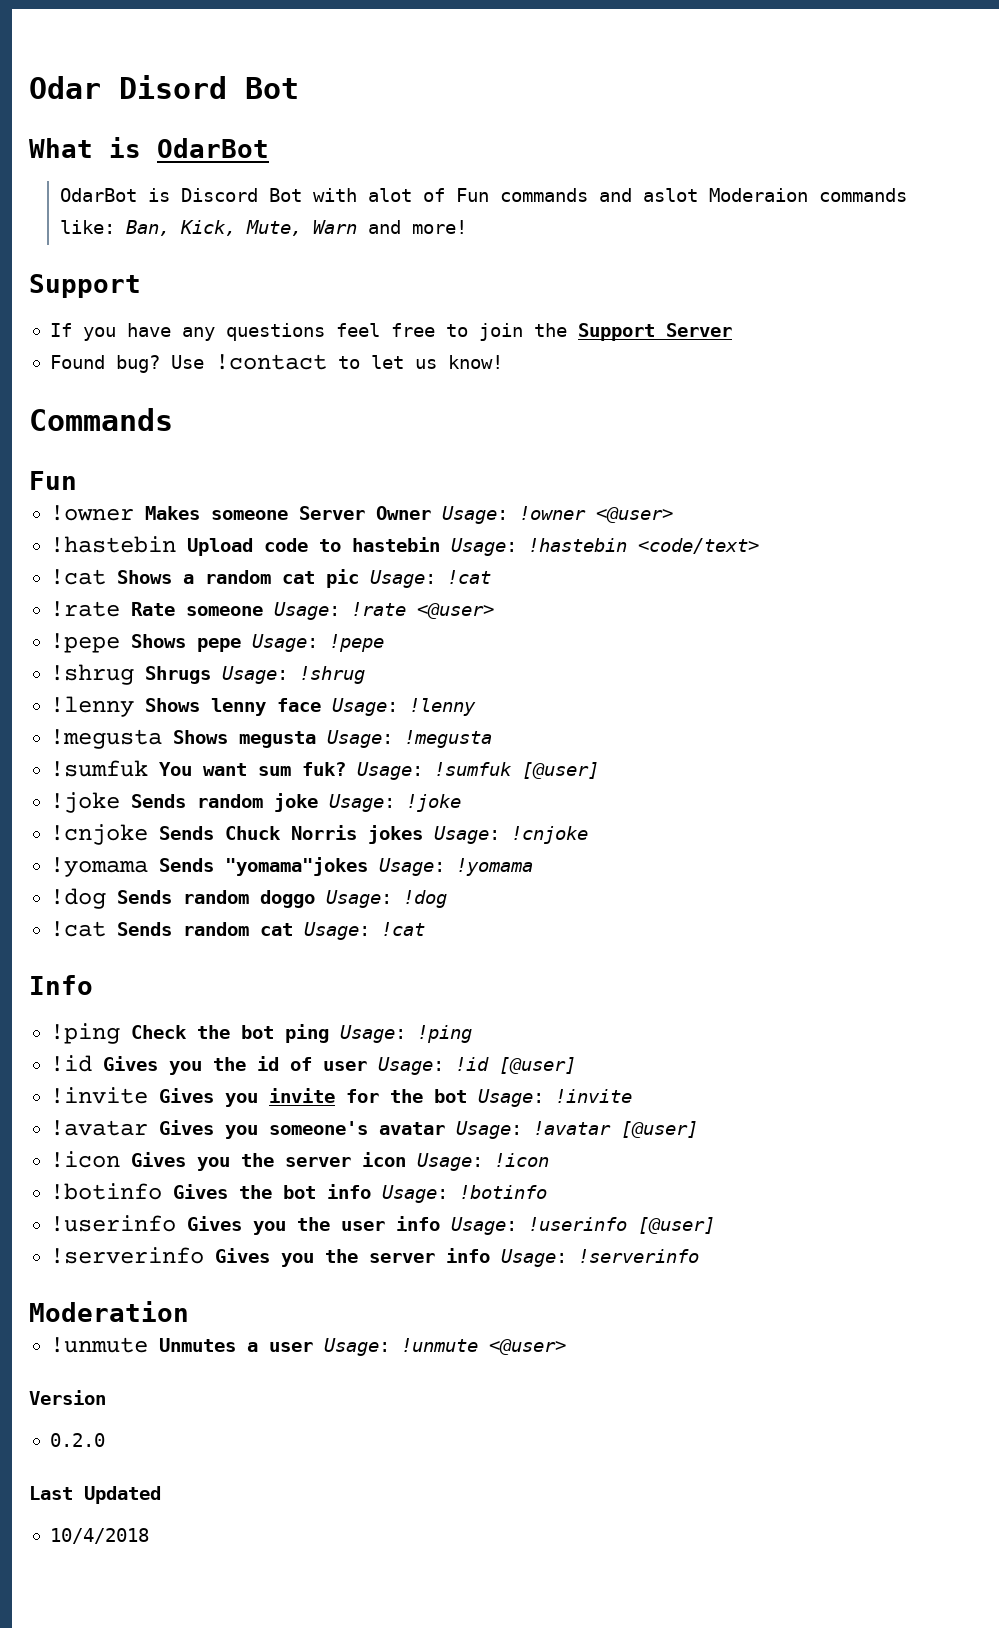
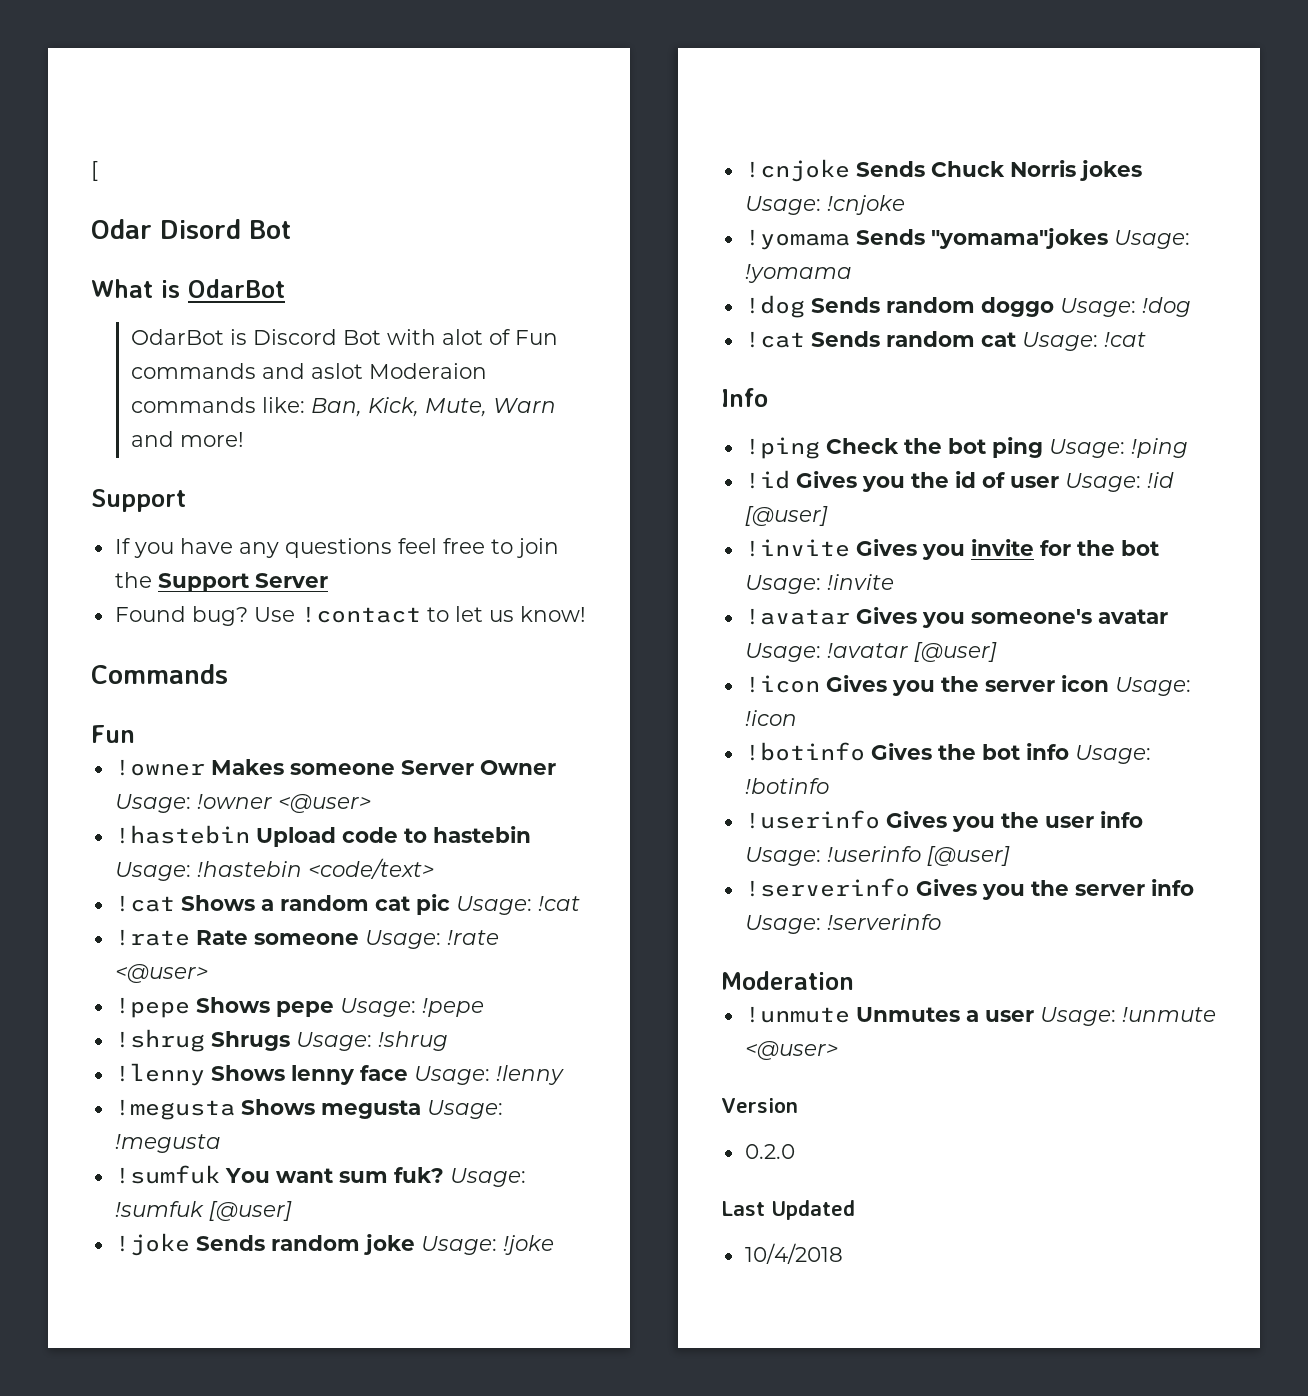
(29, 87) none -> [91,161,98,181] [ //

